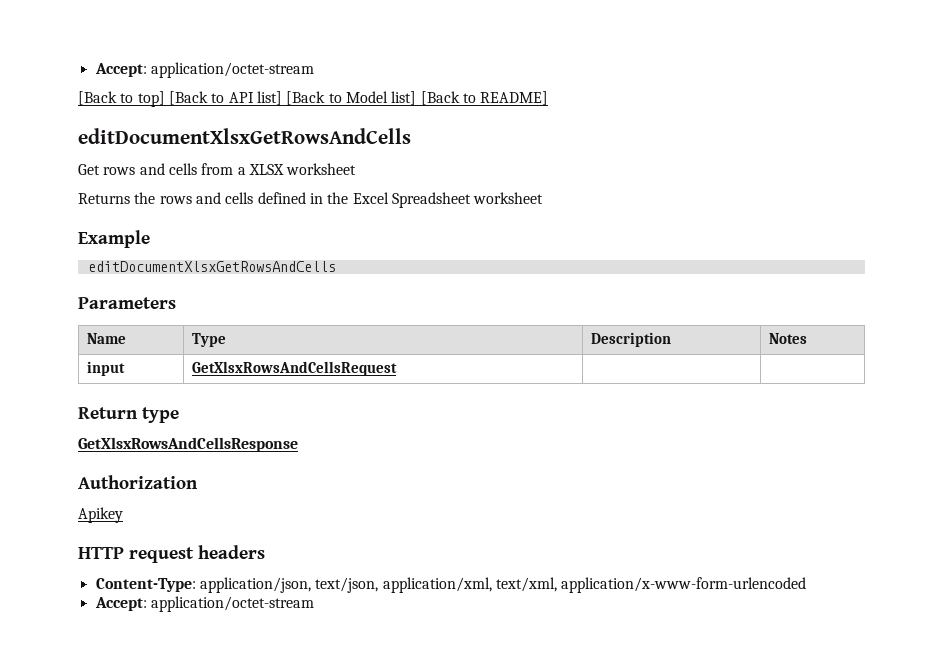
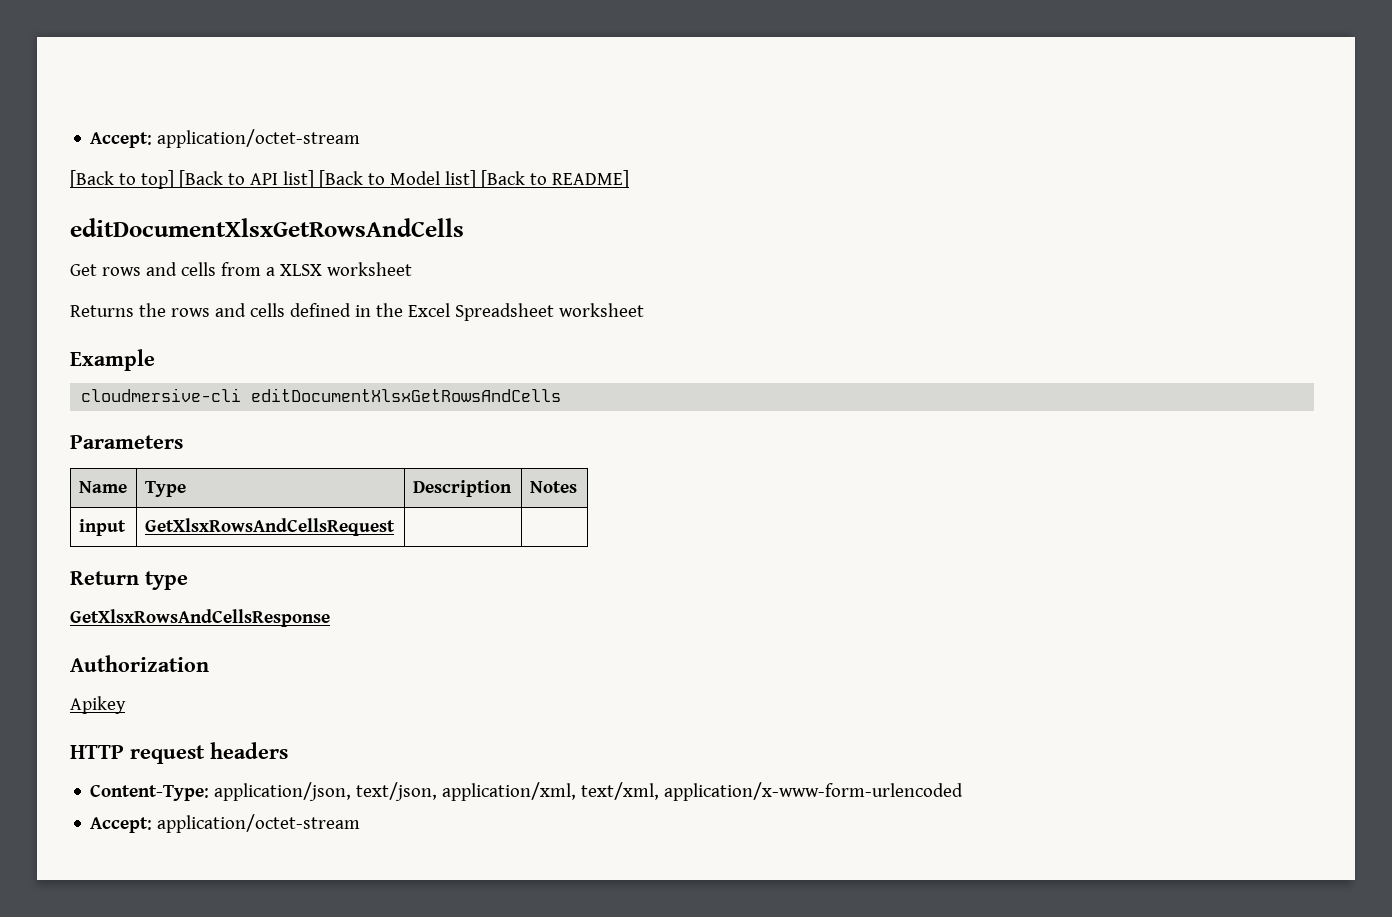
(150, 239) none -> [81,388,242,402] cloudmersive-cli

